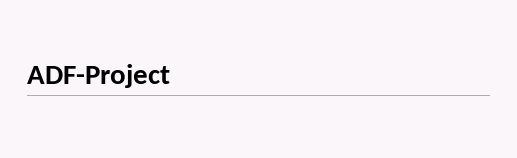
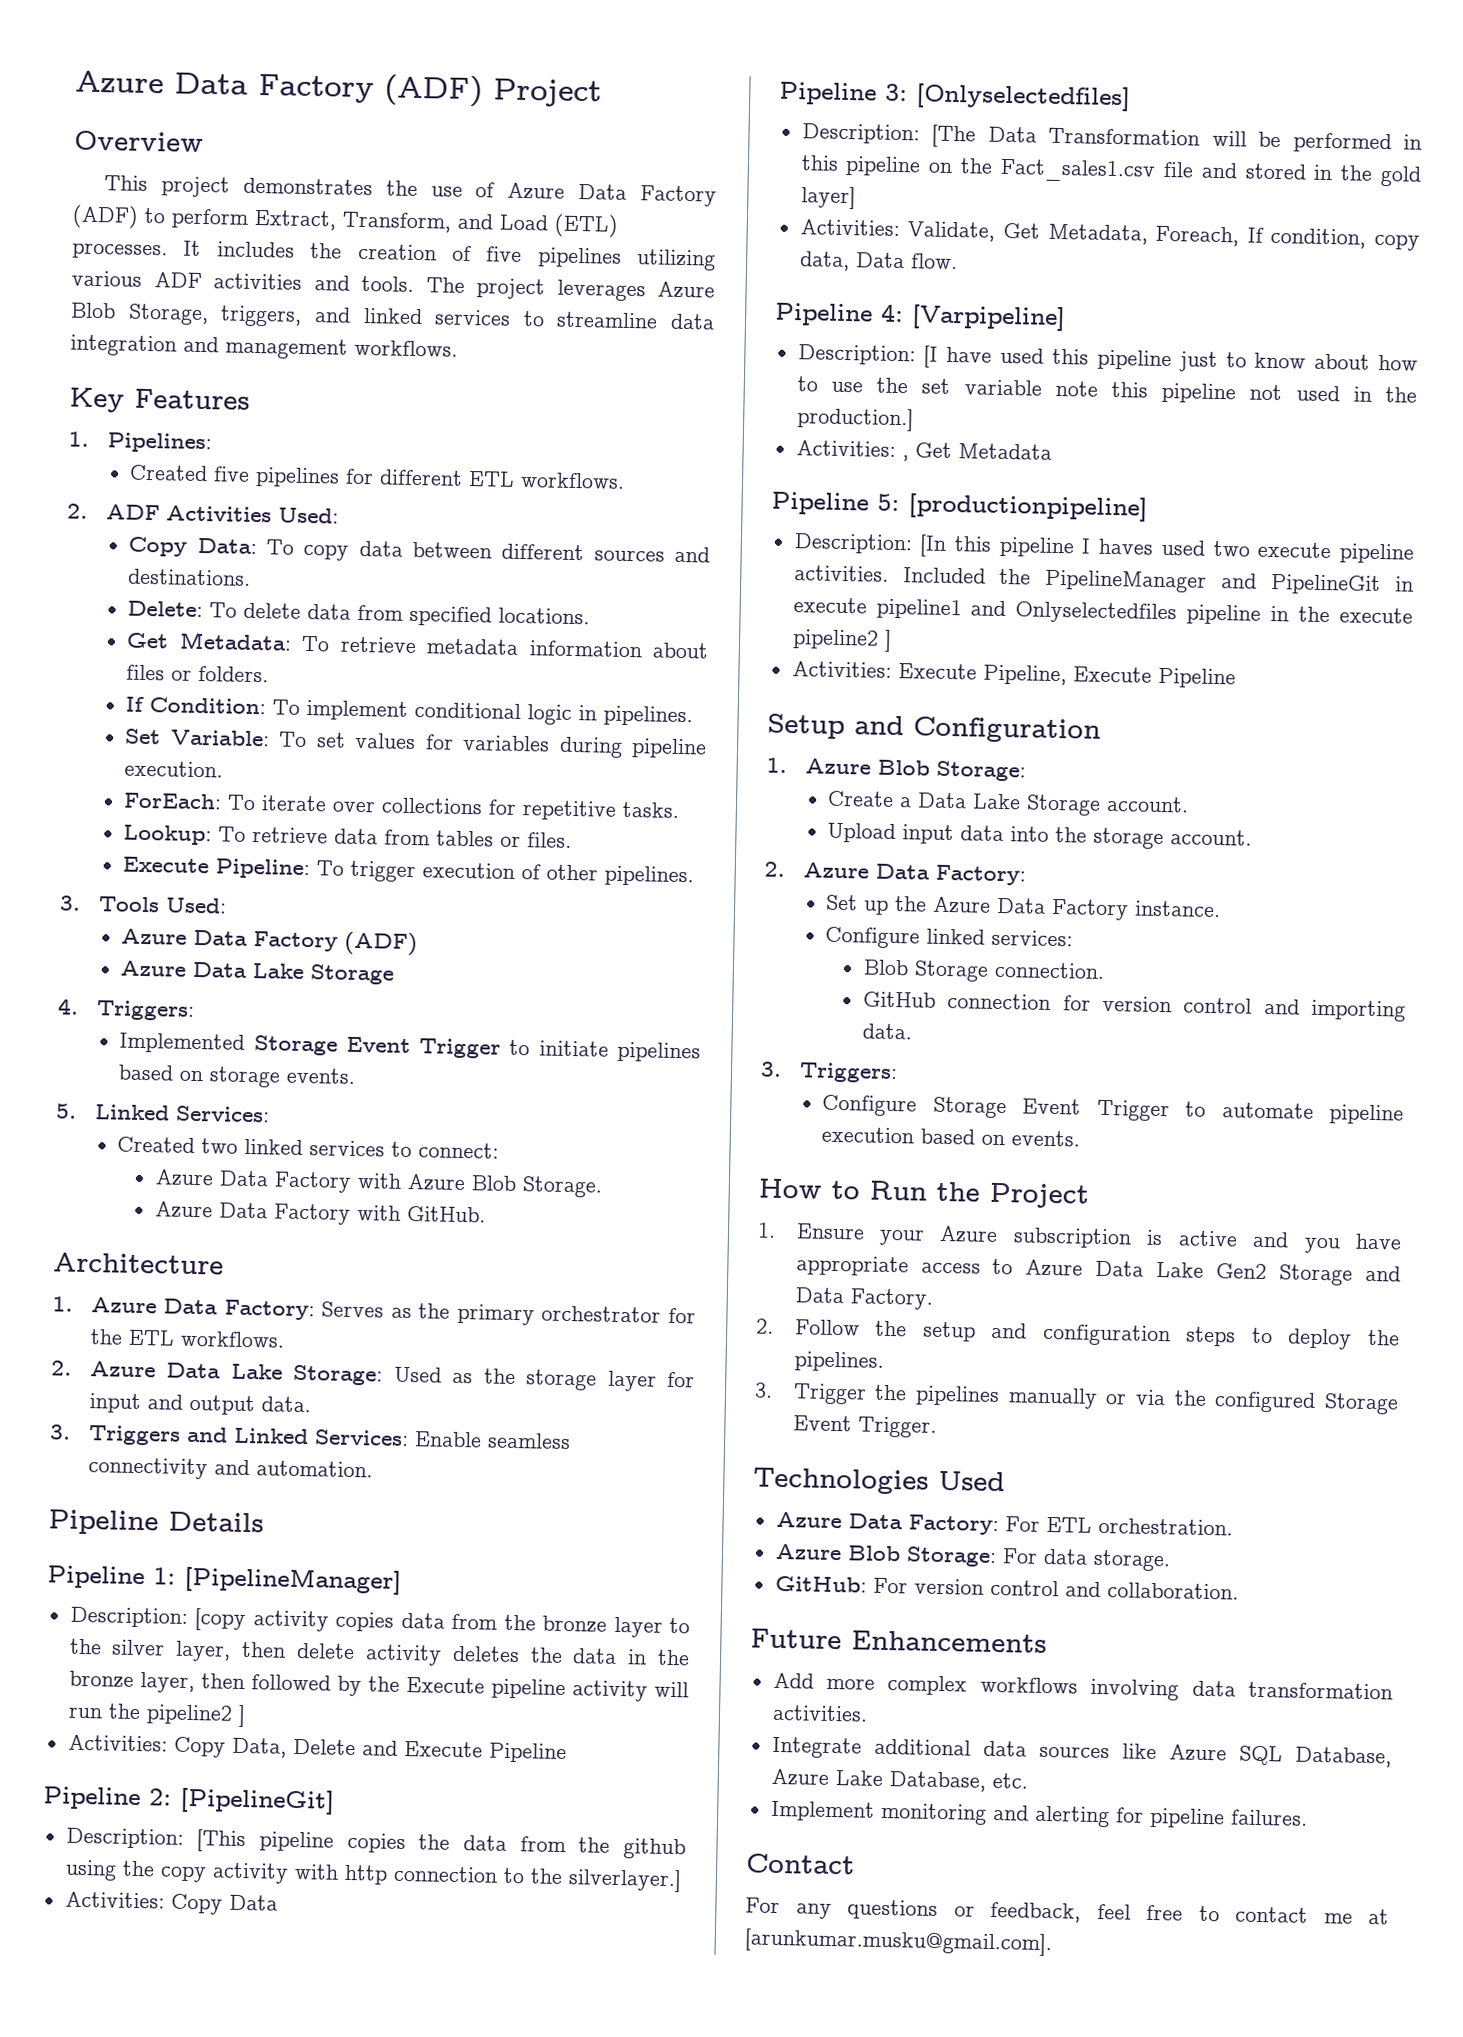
[27,64,170,88] ADF-Project -> [75,70,602,108] [74,130,204,152] [104,175,717,207] [72,204,618,238] [72,240,716,271] [71,270,715,302] [70,302,715,330] [70,334,458,360] [69,387,250,413] [68,431,212,454] [129,464,626,489] [67,503,339,524] [128,536,711,563] [128,568,252,586] [127,600,591,627] [126,631,709,659] [126,664,270,683] [125,696,694,727] [125,728,708,759] [124,760,224,778] [123,792,681,821] [123,824,573,848] [122,856,695,887] [59,895,227,914] [121,928,419,957] [120,960,395,985] [57,998,195,1021] [119,1032,701,1063] [118,1064,356,1088] [56,1103,270,1123] [117,1136,500,1159] [154,1169,603,1198] [154,1201,486,1225] [53,1252,224,1275] [52,1296,696,1326] [89,1329,285,1348] [51,1360,695,1392] [88,1393,311,1416] [50,1424,571,1450] [87,1457,373,1480] [48,1509,264,1536] [47,1565,402,1595] [69,1606,691,1638] [69,1638,690,1666] [68,1670,689,1702] [67,1703,246,1728] [67,1734,567,1764] [43,1786,335,1815] [65,1827,686,1860] [64,1859,682,1893] [64,1891,278,1915] [779,81,1131,112] [801,123,1422,154] [800,155,1422,187] [800,186,856,210] [799,219,1420,251] [798,251,958,272] [774,302,1066,332] [797,344,1418,372] [796,376,1417,404] [796,407,914,432] [795,440,1052,462] [771,491,1148,522] [793,533,1414,564] [793,565,1414,596] [792,597,1413,625] [791,629,892,652] [791,661,1236,689] [767,713,1101,744] [766,757,1026,782] [827,790,1190,816] [827,822,1253,850] [764,861,1026,886] [826,894,1222,921] [825,926,1074,949] [862,959,1105,982] [862,991,1406,1022] [861,1023,912,1040] [760,1061,898,1084] [822,1094,1404,1125] [821,1126,1081,1147] [758,1178,1089,1209] [757,1222,1402,1254] [795,1255,1401,1286] [794,1287,933,1310] [756,1318,1400,1350] [793,1351,884,1372] [754,1382,1399,1415] [792,1415,937,1438] [753,1467,1005,1495] [775,1511,1233,1536] [774,1543,1171,1572] [774,1575,1239,1600] [750,1628,1047,1653] [772,1672,1393,1701] [771,1704,868,1722] [771,1736,1392,1768] [770,1768,1028,1792] [770,1800,1308,1829] [746,1853,855,1875] [745,1897,1389,1925] [744,1928,1052,1957] Azure Data Factory (ADF) Project // Overview // This project demonstrates the use of Azure Data Factory (ADF) to perform Extract, Transform, and Load (ETL) processes. It includes the creation of five pipelines utilizing various ADF activities and tools. The project leverages Azure Blob Storage, triggers, and linked services to streamline data integration and management workflows. // Key Features // 1. Pipelines: // Created five pipelines for different ETL workflows. // 2. ADF Activities Used: // Copy Data: To copy data between different sources and destinations. // Delete: To delete data from specified locations. // Get Metadata: To retrieve metadata information about files or folders. // If Condition: To implement conditional logic in pipelines. // Set Variable: To set values for variables during pipeline execution. // ForEach: To iterate over collections for repetitive tasks. // Lookup: To retrieve data from tables or files. // Execute Pipeline: To trigger execution of other pipelines. // 3. Tools Used: // Azure Data Factory (ADF) // Azure Data Lake Storage // 4. Triggers: // Implemented Storage Event Trigger to initiate pipelines based on storage events. // 5. Linked Services: // Created two linked services to connect: // Azure Data Factory with Azure Blob Storage. // Azure Data Factory with GitHub. // Architecture // 1. Azure Data Factory: Serves as the primary orchestrator for the ETL workflows. // 2. Azure Data Lake Storage: Used as the storage layer for input and output data. // 3. Triggers and Linked Services: Enable seamless connectivity and automation. // Pipeline Details // Pipeline 1: [PipelineManager] // Description: [copy activity copies data from the bronze layer to the silver layer, then delete activity deletes the data in the bronze layer, then followed by the Execute pipeline activity will run the pipeline2 ] // Activities: Copy Data, Delete and Execute Pipeline // Pipeline 2: [PipelineGit] // Description: [This pipeline copies the data from the github using the copy activity with http connection to the silverlayer.] // Activities: Copy Data // Pipeline 3: [Onlyselectedfiles] // Description: [The Data Transformation will be performed in this pipeline on the Fact_sales1.csv file and stored in the gold layer] // Activities: Validate, Get Metadata, Foreach, If condition, copy data, Data flow. // Pipeline 4: [Varpipeline] // Description: [I have used this pipeline just to know about how to use the set variable note this pipeline not used in the production.] // Activities: , Get Metadata // Pipeline 5: [productionpipeline] // Description: [In this pipeline I haves used two execute pipeline activities. Included the PipelineManager and PipelineGit in execute pipeline1 and Onlyselectedfiles pipeline in the execute pipeline2 ] // Activities: Execute Pipeline, Execute Pipeline // Setup and Configuration // 1. Azure Blob Storage: // Create a Data Lake Storage account. // Upload input data into the storage account. // 2. Azure Data Factory: // Set up the Azure Data Factory instance. // Configure linked services: // Blob Storage connection. // GitHub connection for version control and importing data. // 3. Triggers: // Configure Storage Event Trigger to automate pipeline execution based on events. // How to Run the Project // 1. Ensure your Azure subscription is active and you have appropriate access to Azure Data Lake Gen2 Storage and Data Factory. // 2. Follow the setup and configuration steps to deploy the pipelines. // 3. Trigger the pipelines manually or via the configured Storage Event Trigger. // Technologies Used // Azure Data Factory: For ETL orchestration. // Azure Blob Storage: For data storage. // GitHub: For version control and collaboration. // Future Enhancements // Add more complex workflows involving data transformation activities. // Integrate additional data sources like Azure SQL Database, Azure Lake Database, etc. // Implement monitoring and alerting for pipeline failures. // Contact // For any questions or feedback, feel free to contact me at [arunkumar.musku@gmail.com].

